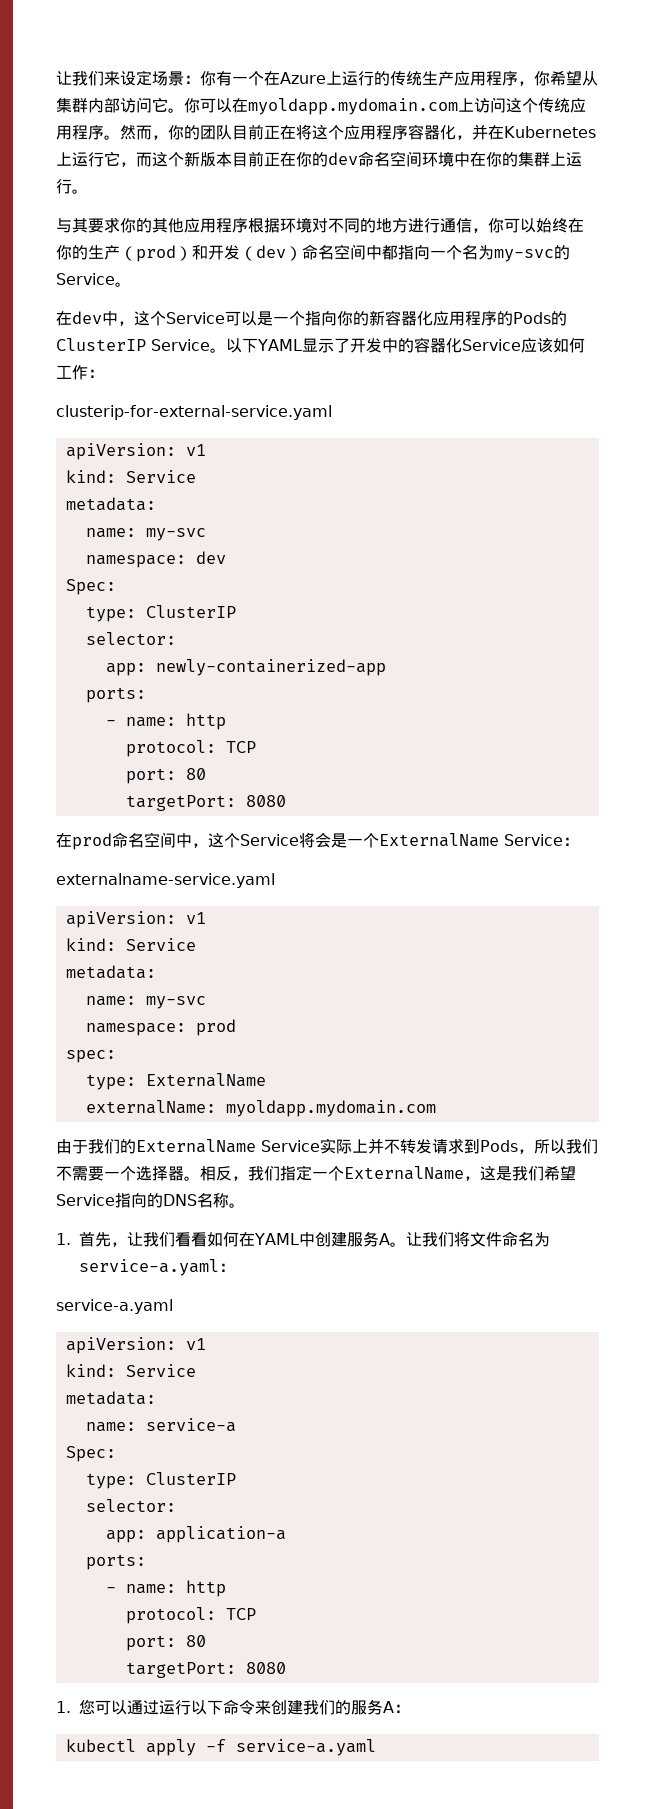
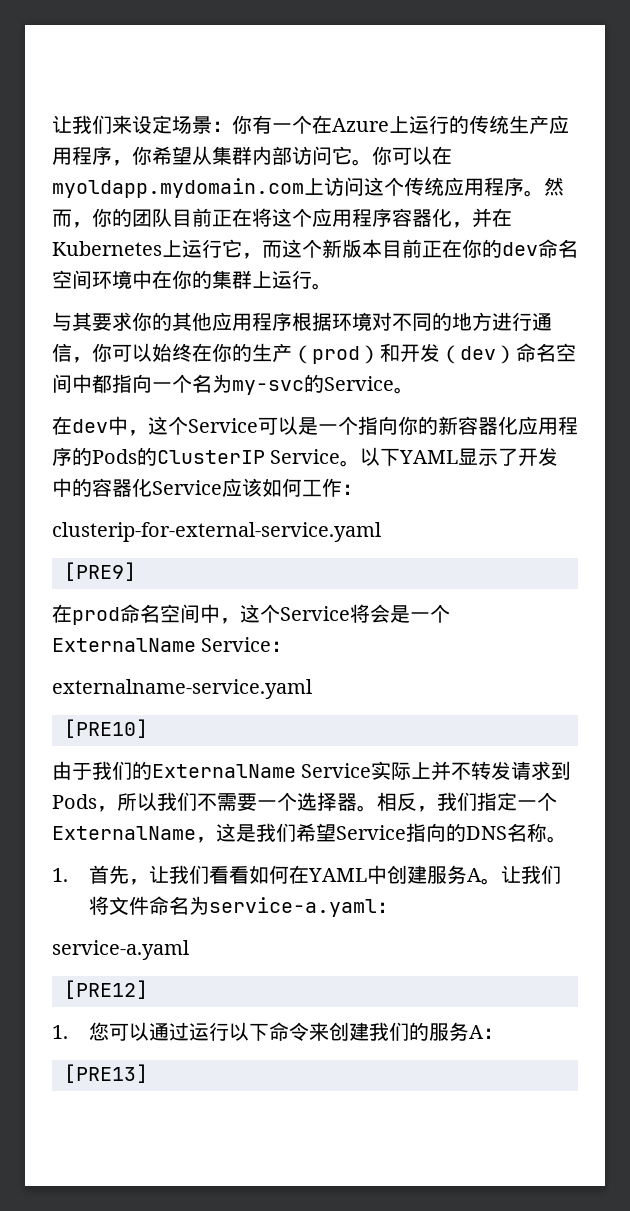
[65,443,206,460] [65,470,196,483] [65,497,156,511] [85,528,206,541] [85,551,226,568] [65,579,116,595] [85,605,236,622] [85,632,176,645] [105,659,386,676] [85,687,146,703] [105,713,226,730] [125,740,256,757] [125,768,206,784] [125,795,286,811] apiVersion: v1 // kind: Service // metadata: // name: my-svc // namespace: dev // Spec: // type: ClusterIP // selector: // app: newly-containerized-app // ports: // - name: http // protocol: TCP // port: 80 // targetPort: 8080 -> [64,562,136,581] [PRE9]
[65,911,206,928] [65,938,196,951] [65,965,156,979] [85,996,206,1009] [85,1019,236,1036] [65,1050,116,1063] [85,1073,266,1090] [85,1100,436,1117] apiVersion: v1 // kind: Service // metadata: // name: my-svc // namespace: prod // spec: // type: ExternalName // externalName: myoldapp.mydomain.com -> [64,719,148,738] [PRE10]
[65,1337,206,1354] [65,1364,196,1377] [65,1391,156,1405] [85,1418,236,1432] [65,1446,116,1462] [85,1472,236,1489] [85,1499,176,1512] [105,1526,286,1543] [85,1554,146,1570] [105,1580,226,1597] [125,1607,256,1624] [125,1635,206,1651] [125,1662,286,1678] apiVersion: v1 // kind: Service // metadata: // name: service-a // Spec: // type: ClusterIP // selector: // app: application-a // ports: // - name: http // protocol: TCP // port: 80 // targetPort: 8080 -> [64,980,148,999] [PRE12]
[65,1739,376,1756] kubectl apply -f service-a.yaml -> [64,1064,148,1083] [PRE13]

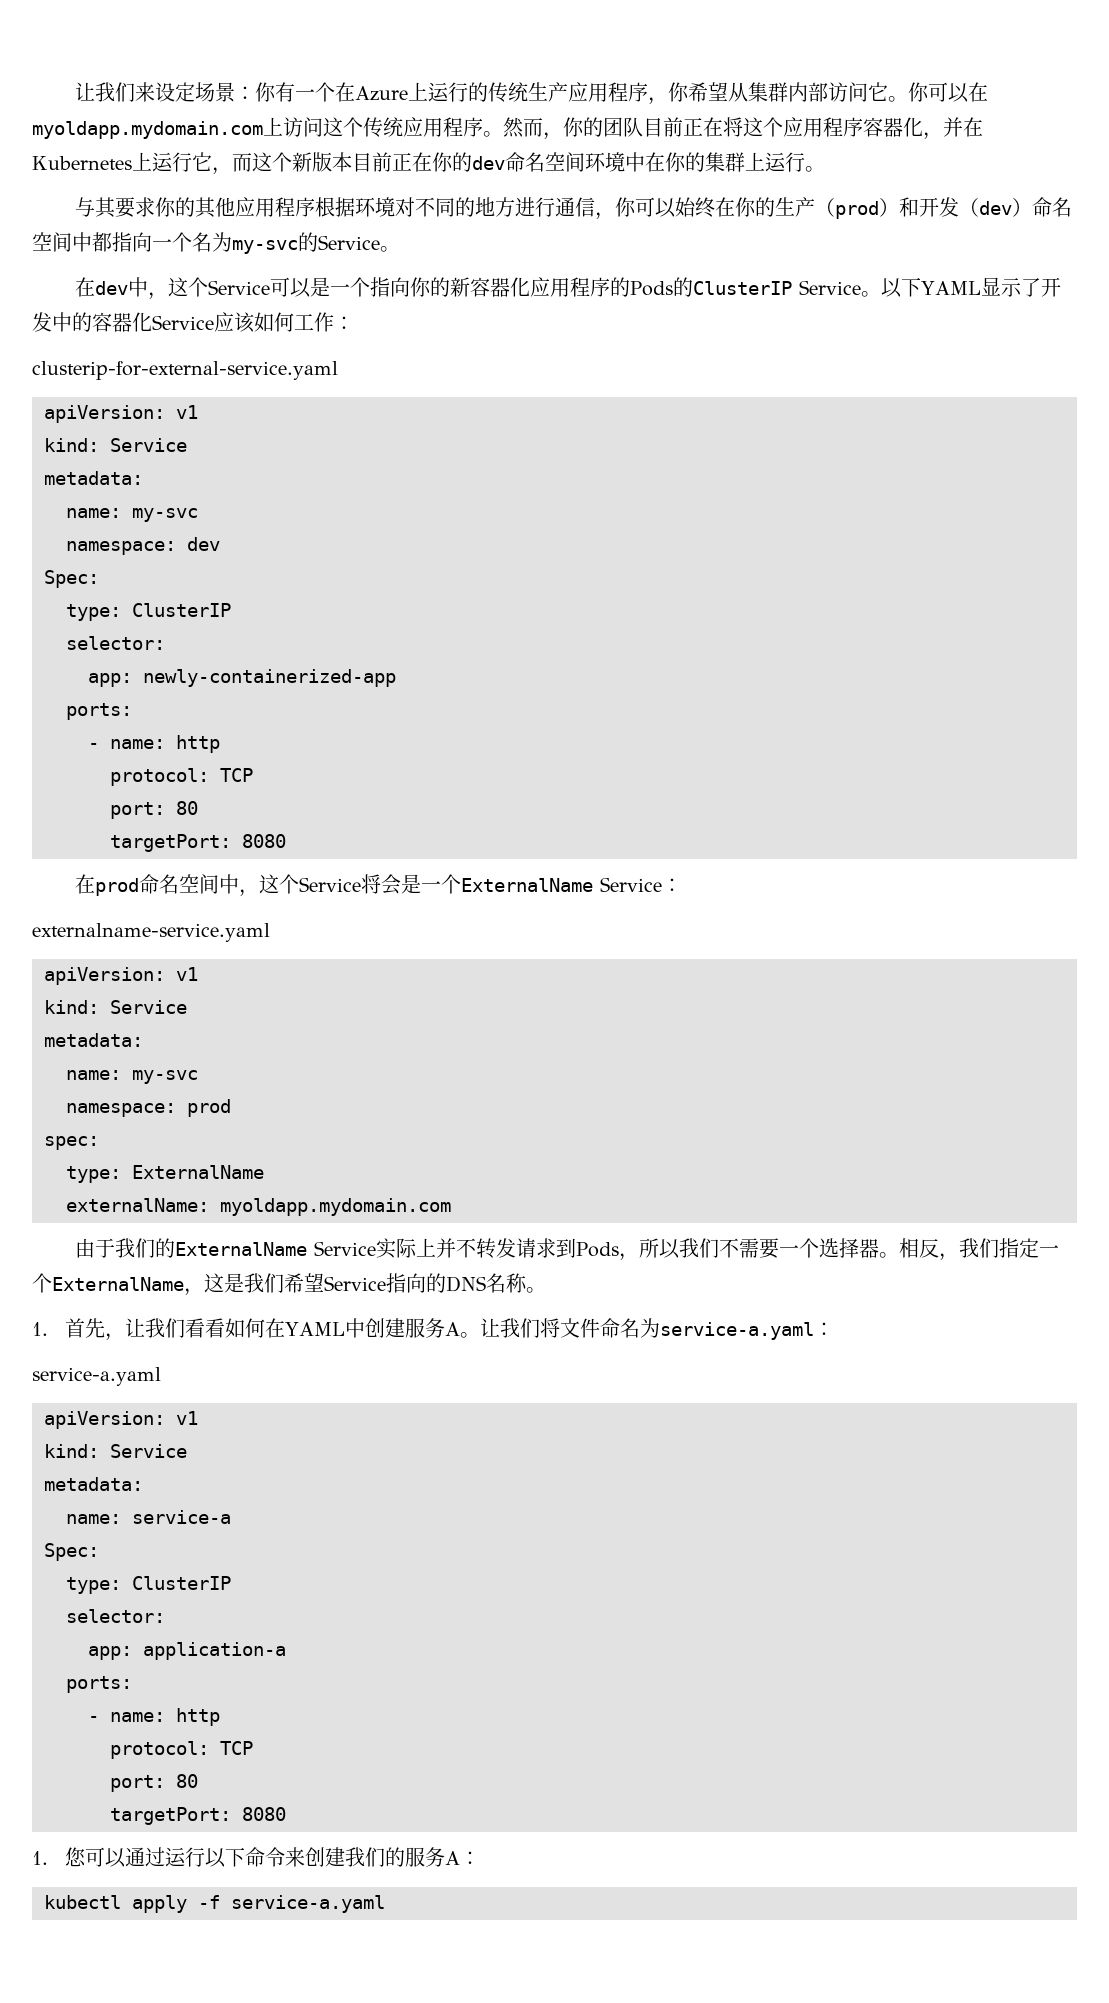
[64,562,136,581] [PRE9] -> [44,405,198,423] [44,438,187,452] [44,471,143,485] [66,508,198,522] [66,537,220,555] [44,570,99,588] [66,603,231,621] [66,636,165,650] [88,669,396,687] [66,703,132,720] [88,735,220,753] [110,768,253,786] [110,801,198,819] [110,834,286,852] apiVersion: v1 // kind: Service // metadata: // name: my-svc // namespace: dev // Spec: // type: ClusterIP // selector: // app: newly-containerized-app // ports: // - name: http // protocol: TCP // port: 80 // targetPort: 8080
[64,719,148,738] [PRE10] -> [44,967,198,985] [44,1000,187,1014] [44,1033,143,1047] [66,1070,198,1084] [66,1099,231,1117] [44,1136,99,1150] [66,1165,264,1183] [66,1198,451,1216] apiVersion: v1 // kind: Service // metadata: // name: my-svc // namespace: prod // spec: // type: ExternalName // externalName: myoldapp.mydomain.com
[64,980,148,999] [PRE12] -> [44,1411,198,1429] [44,1444,187,1458] [44,1477,143,1491] [66,1510,231,1524] [44,1543,99,1561] [66,1576,231,1594] [66,1609,165,1623] [88,1642,286,1660] [66,1676,132,1693] [88,1708,220,1726] [110,1741,253,1759] [110,1774,198,1792] [110,1807,286,1825] apiVersion: v1 // kind: Service // metadata: // name: service-a // Spec: // type: ClusterIP // selector: // app: application-a // ports: // - name: http // protocol: TCP // port: 80 // targetPort: 8080
[64,1064,148,1083] [PRE13] -> [44,1895,385,1913] kubectl apply -f service-a.yaml

